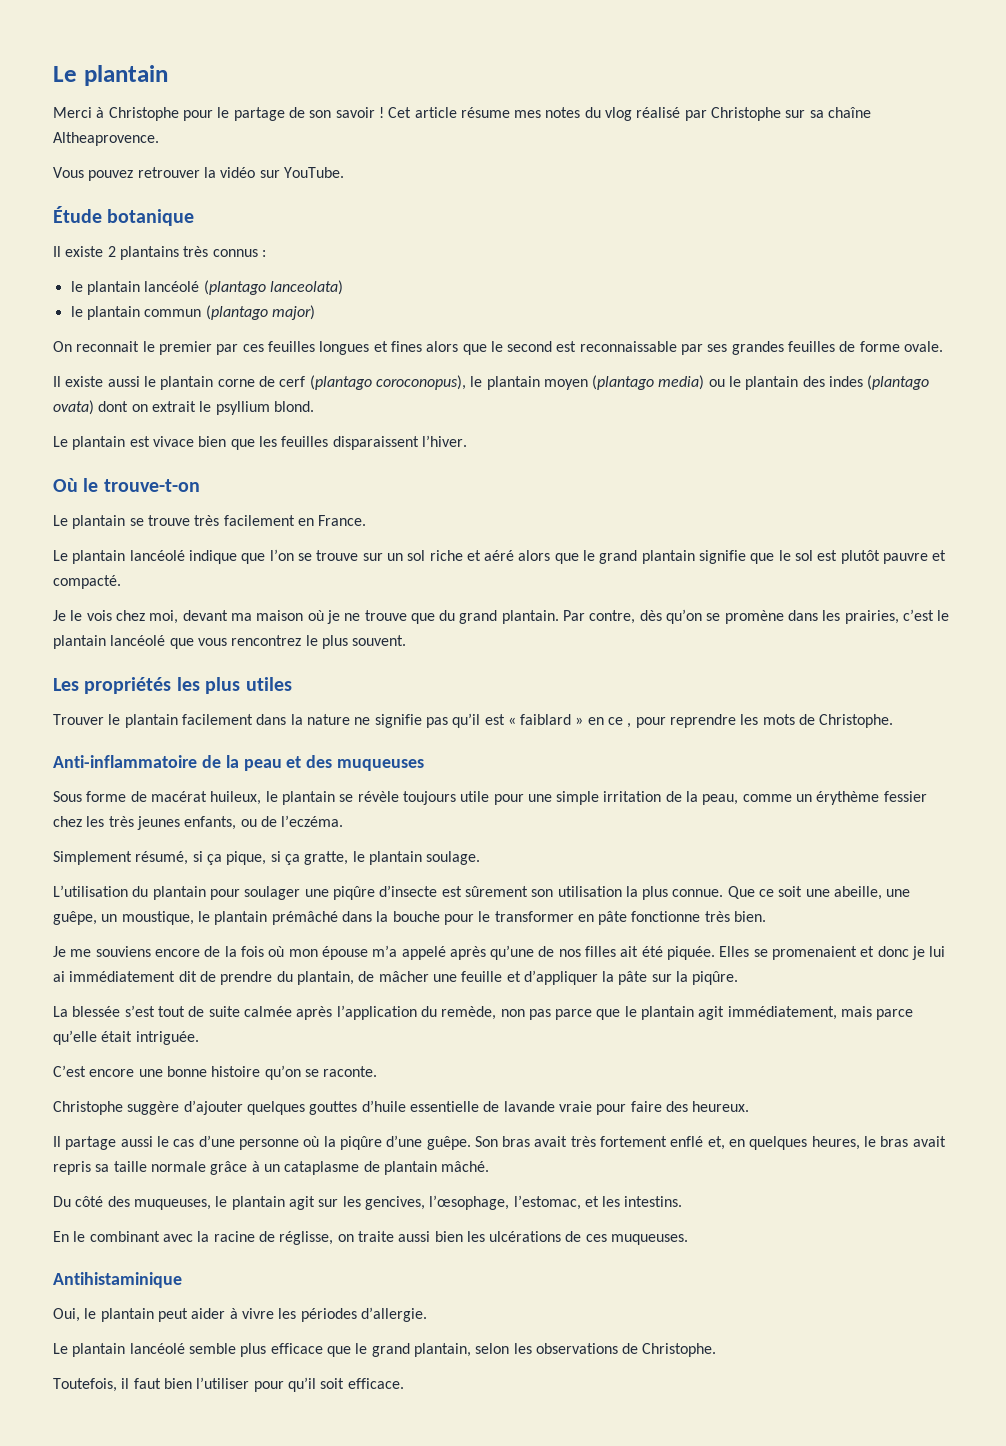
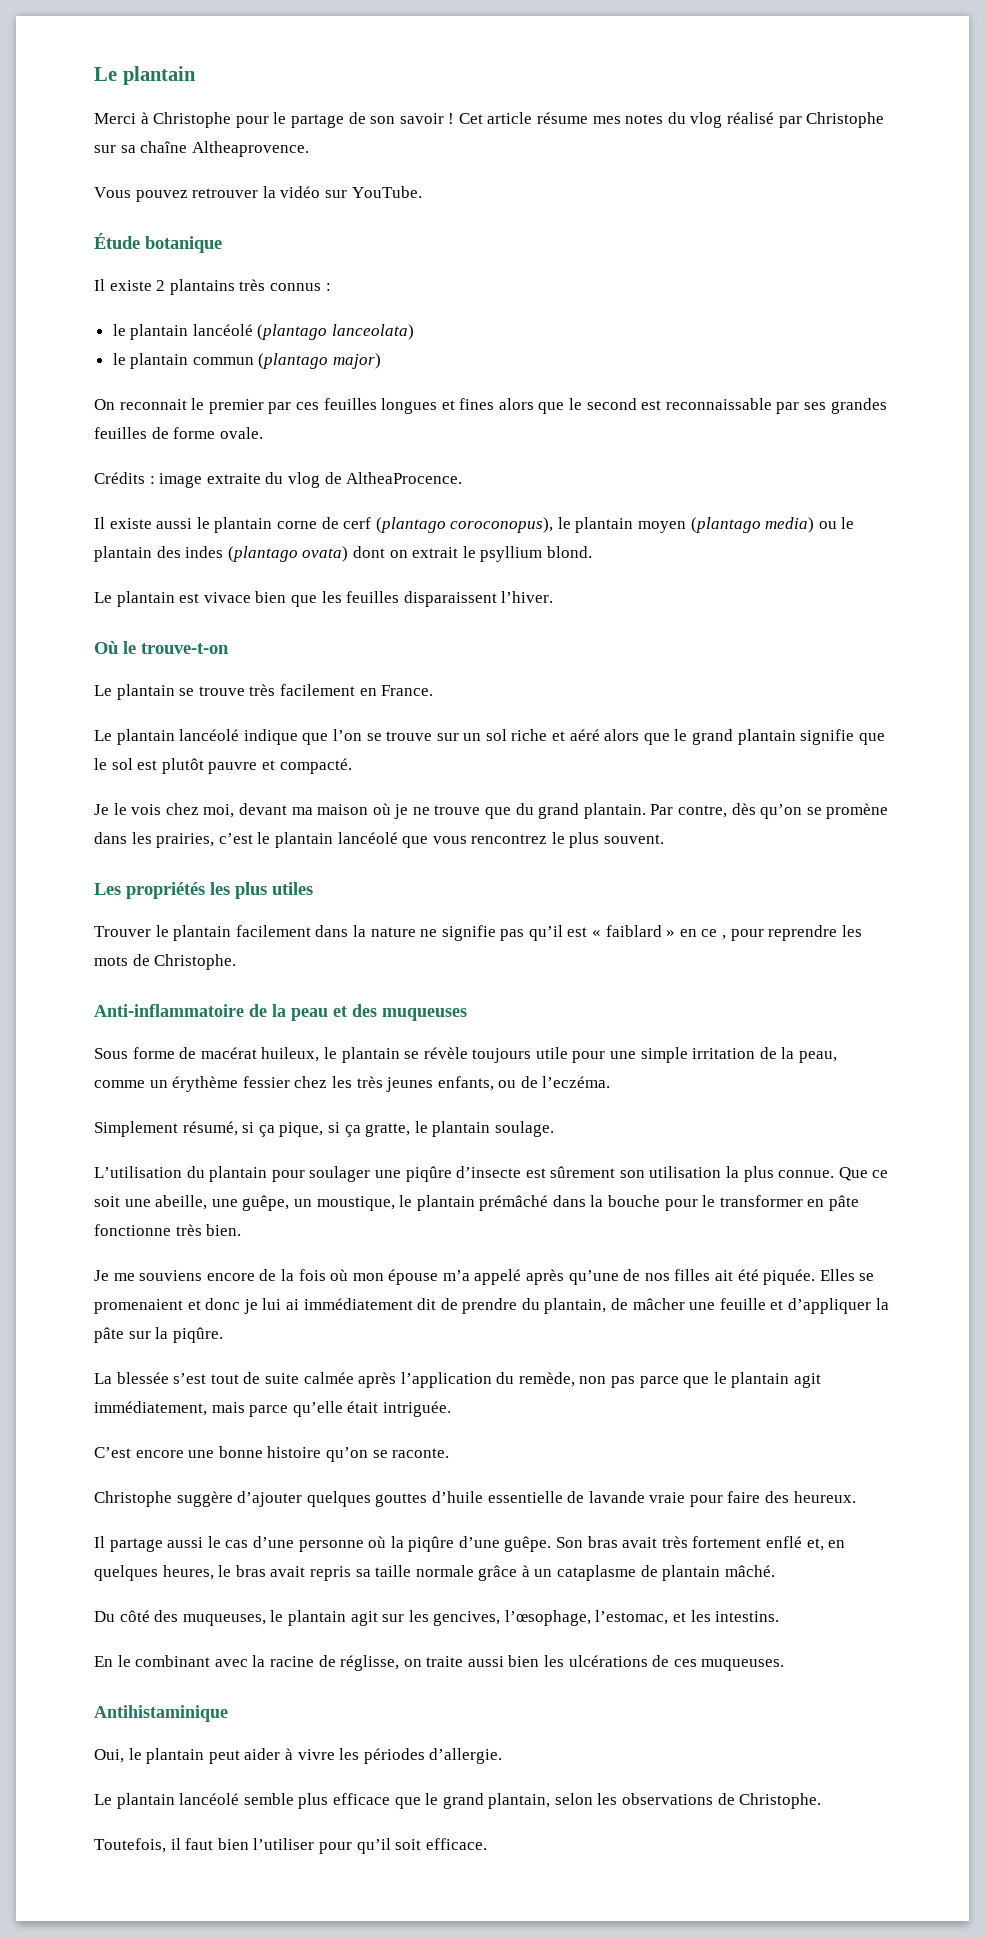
(944, 346) none -> [94,472,463,488] // Crédits : image extraite du vlog de AltheaProcence.

